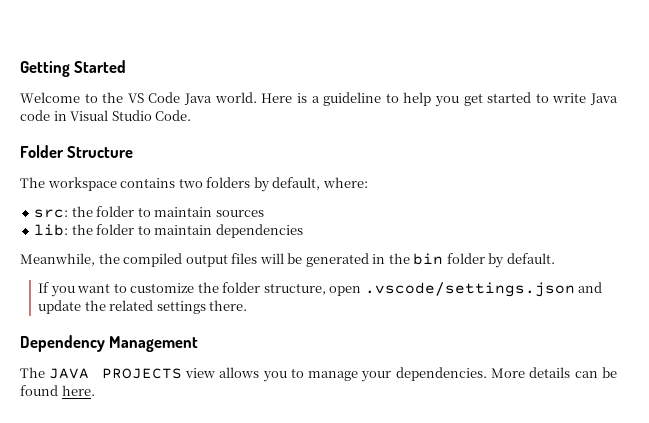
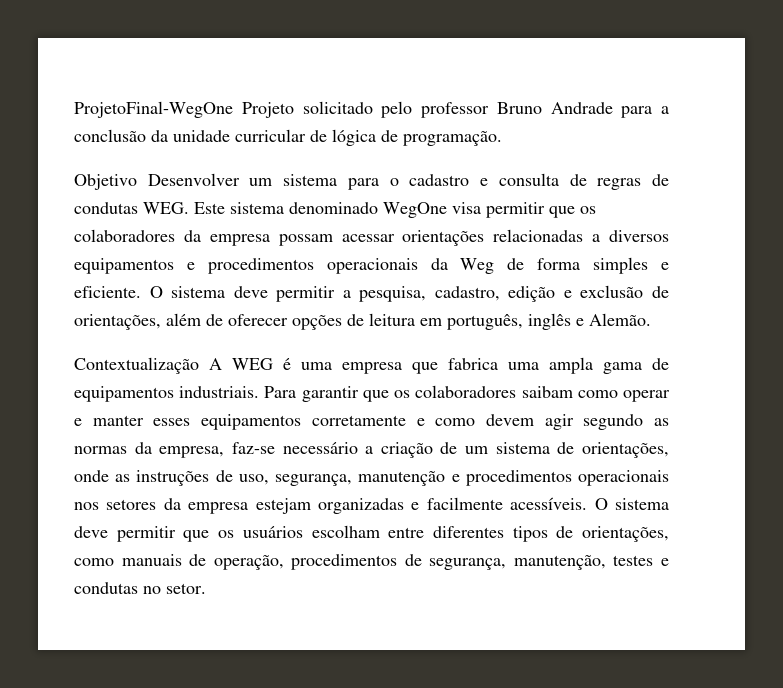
[20,60,127,77] [20,92,618,107] [20,110,192,121] [20,145,134,158] [20,177,368,192] [34,206,264,218] [34,224,303,238] [20,253,555,268] [38,282,603,297] [38,300,248,314] [20,335,199,352] [20,367,617,382] [20,385,95,396] Getting Started // Welcome to the VS Code Java world. Here is a guideline to help you get started to write Java code in Visual Studio Code. // Folder Structure // The workspace contains two folders by default, where: // src: the folder to maintain sources // lib: the folder to maintain dependencies // Meanwhile, the compiled output files will be generated in the bin folder by default. // If you want to customize the folder structure, open .vscode/settings.json and update the related settings there. // Dependency Management // The JAVA PROJECTS view allows you to manage your dependencies. More details can be found here. -> [74,101,669,118] [74,129,502,146] [74,173,670,190] [74,202,596,218] [74,229,669,246] [74,257,670,274] [74,285,669,302] [74,313,651,330] [74,357,669,374] [74,385,670,402] [74,414,669,430] [74,442,669,458] [74,470,669,486] [74,497,669,514] [74,525,669,542] [74,554,669,570] [74,582,206,594] ProjetoFinal-WegOne Projeto solicitado pelo professor Bruno Andrade para a conclusão da unidade curricular de lógica de programação. // Objetivo Desenvolver um sistema para o cadastro e consulta de regras de condutas WEG. Este sistema denominado WegOne visa permitir que os colaboradores da empresa possam acessar orientações relacionadas a diversos equipamentos e procedimentos operacionais da Weg de forma simples e eficiente. O sistema deve permitir a pesquisa, cadastro, edição e exclusão de orientações, além de oferecer opções de leitura em português, inglês e Alemão. // Contextualização A WEG é uma empresa que fabrica uma ampla gama de equipamentos industriais. Para garantir que os colaboradores saibam como operar e manter esses equipamentos corretamente e como devem agir segundo as normas da empresa, faz-se necessário a criação de um sistema de orientações, onde as instruções de uso, segurança, manutenção e procedimentos operacionais nos setores da empresa estejam organizadas e facilmente acessíveis. O sistema deve permitir que os usuários escolham entre diferentes tipos de orientações, como manuais de operação, procedimentos de segurança, manutenção, testes e condutas no setor.

